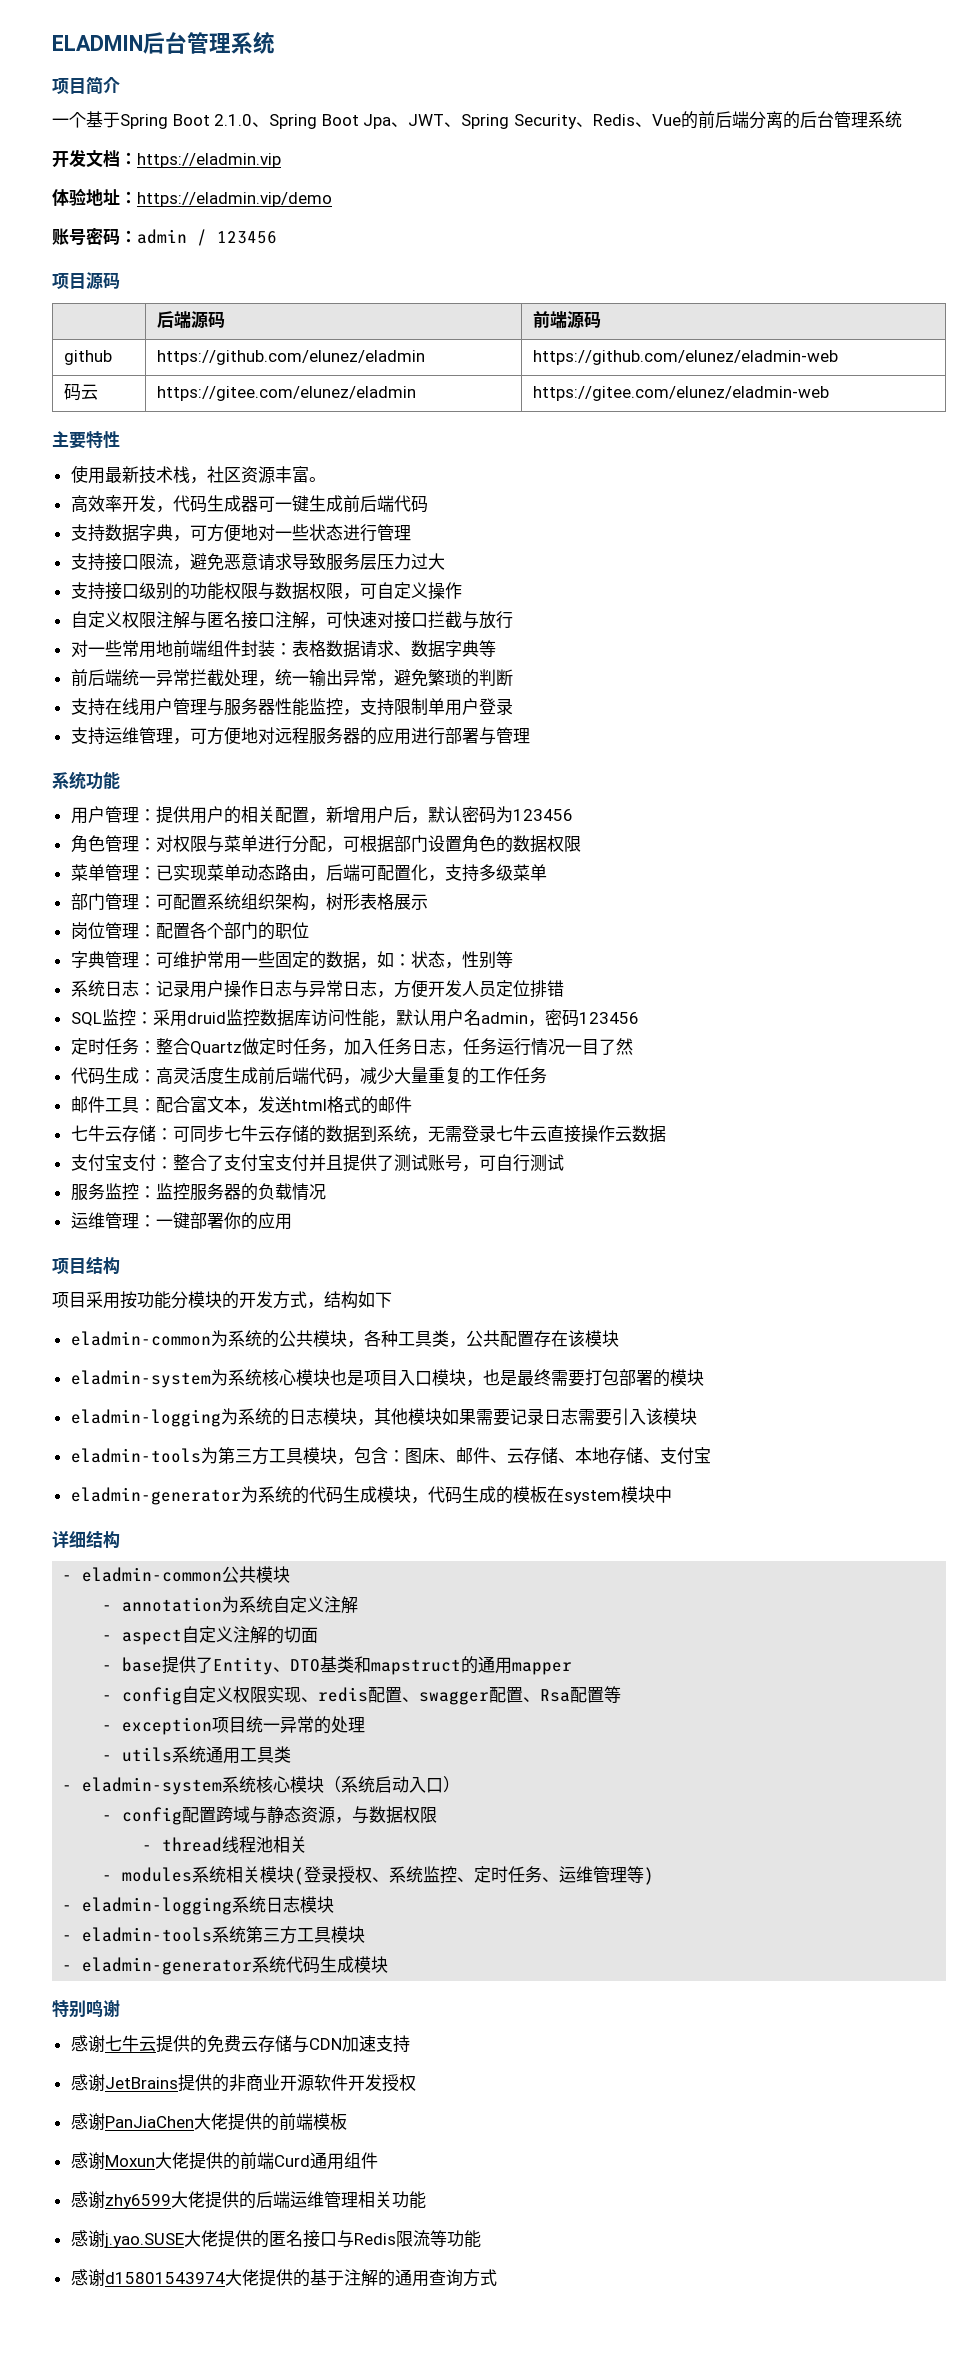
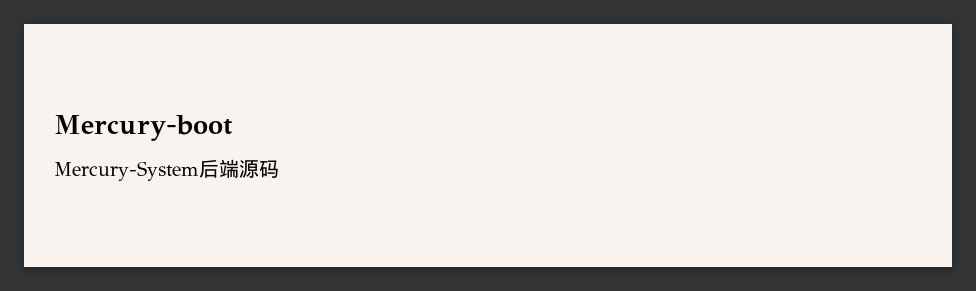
[52,31,275,54] [52,76,120,94] [52,111,902,129] [52,149,281,168] [52,188,332,207] [52,228,277,246] [52,272,120,290] [156,311,225,329] [532,311,601,329] [63,350,112,365] [156,350,425,365] [532,350,838,365] [63,383,98,401] [156,386,416,401] [532,386,829,401] [52,431,120,449] [70,465,326,484] [70,495,428,513] [70,524,411,542] [70,553,445,571] [70,582,462,600] [70,611,513,629] [70,640,496,658] [70,669,513,687] [70,698,513,716] [70,727,530,745] [52,771,120,790] [70,806,573,824] [70,835,581,853] [70,864,547,882] [70,893,428,911] [70,922,309,940] [70,951,513,969] [70,980,564,998] [70,1009,639,1027] [70,1038,633,1056] [70,1067,547,1085] [70,1096,412,1114] [70,1125,666,1143] [70,1154,564,1172] [70,1183,326,1201] [70,1212,292,1230] [52,1256,120,1274] [52,1291,392,1309] [70,1330,619,1348] [70,1369,704,1388] [70,1408,697,1427] [70,1447,711,1465] [70,1486,672,1505] [52,1530,120,1548] [62,1566,291,1583] [102,1596,359,1614] [102,1626,319,1645] [102,1656,573,1675] [102,1686,622,1705] [102,1716,366,1735] [102,1746,292,1764] [62,1776,461,1795] [102,1806,438,1825] [142,1836,308,1853] [102,1866,655,1885] [62,1896,335,1915] [62,1926,366,1944] [62,1956,389,1975] [52,2000,120,2018] [70,2035,410,2053] [70,2074,416,2092] [70,2113,347,2131] [70,2152,378,2170] [70,2191,426,2209] [70,2230,481,2248] [70,2269,497,2287] ELADMIN后台管理系统 // 项目简介 // 一个基于Spring Boot 2.1.0、Spring Boot Jpa、JWT、Spring Security、Redis、Vue的前后端分离的后台管理系统 // 开发文档：https://eladmin.vip // 体验地址：https://eladmin.vip/demo // 账号密码：admin / 123456 // 项目源码 // | 后端源码 | 前端源码 // github | https://github.com/elunez/eladmin | https://github.com/elunez/eladmin-web // 码云 | https://gitee.com/elunez/eladmin | https://gitee.com/elunez/eladmin-web // 主要特性 // 使用最新技术栈，社区资源丰富。 // 高效率开发，代码生成器可一键生成前后端代码 // 支持数据字典，可方便地对一些状态进行管理 // 支持接口限流，避免恶意请求导致服务层压力过大 // 支持接口级别的功能权限与数据权限，可自定义操作 // 自定义权限注解与匿名接口注解，可快速对接口拦截与放行 // 对一些常用地前端组件封装：表格数据请求、数据字典等 // 前后端统一异常拦截处理，统一输出异常，避免繁琐的判断 // 支持在线用户管理与服务器性能监控，支持限制单用户登录 // 支持运维管理，可方便地对远程服务器的应用进行部署与管理 // 系统功能 // 用户管理：提供用户的相关配置，新增用户后，默认密码为123456 // 角色管理：对权限与菜单进行分配，可根据部门设置角色的数据权限 // 菜单管理：已实现菜单动态路由，后端可配置化，支持多级菜单 // 部门管理：可配置系统组织架构，树形表格展示 // 岗位管理：配置各个部门的职位 // 字典管理：可维护常用一些固定的数据，如：状态，性别等 // 系统日志：记录用户操作日志与异常日志，方便开发人员定位排错 // SQL监控：采用druid监控数据库访问性能，默认用户名admin，密码123456 // 定时任务：整合Quartz做定时任务，加入任务日志，任务运行情况一目了然 // 代码生成：高灵活度生成前后端代码，减少大量重复的工作任务 // 邮件工具：配合富文本，发送html格式的邮件 // 七牛云存储：可同步七牛云存储的数据到系统，无需登录七牛云直接操作云数据 // 支付宝支付：整合了支付宝支付并且提供了测试账号，可自行测试 // 服务监控：监控服务器的负载情况 // 运维管理：一键部署你的应用 // 项目结构 // 项目采用按功能分模块的开发方式，结构如下 // eladmin-common为系统的公共模块，各种工具类，公共配置存在该模块 // eladmin-system为系统核心模块也是项目入口模块，也是最终需要打包部署的模块 // eladmin-logging为系统的日志模块，其他模块如果需要记录日志需要引入该模块 // eladmin-tools为第三方工具模块，包含：图床、邮件、云存储、本地存储、支付宝 // eladmin-generator为系统的代码生成模块，代码生成的模板在system模块中 // 详细结构 // - eladmin-common公共模块 // - annotation为系统自定义注解 // - aspect自定义注解的切面 // - base提供了Entity、DTO基类和mapstruct的通用mapper // - config自定义权限实现、redis配置、swagger配置、Rsa配置等 // - exception项目统一异常的处理 // - utils系统通用工具类 // - eladmin-system系统核心模块（系统启动入口） // - config配置跨域与静态资源，与数据权限 // - thread线程池相关 // - modules系统相关模块(登录授权、系统监控、定时任务、运维管理等) // - eladmin-logging系统日志模块 // - eladmin-tools系统第三方工具模块 // - eladmin-generator系统代码生成模块 // 特别鸣谢 // 感谢七牛云提供的免费云存储与CDN加速支持 // 感谢JetBrains提供的非商业开源软件开发授权 // 感谢PanJiaChen大佬提供的前端模板 // 感谢Moxun大佬提供的前端Curd通用组件 // 感谢zhy6599大佬提供的后端运维管理相关功能 // 感谢j.yao.SUSE大佬提供的匿名接口与Redis限流等功能 // 感谢d15801543974大佬提供的基于注解的通用查询方式 -> [54,115,232,141] [54,159,279,181] Mercury-boot // Mercury-System后端源码

